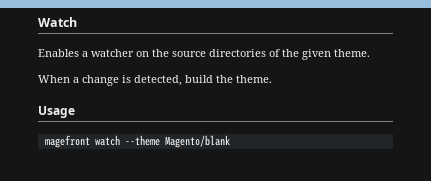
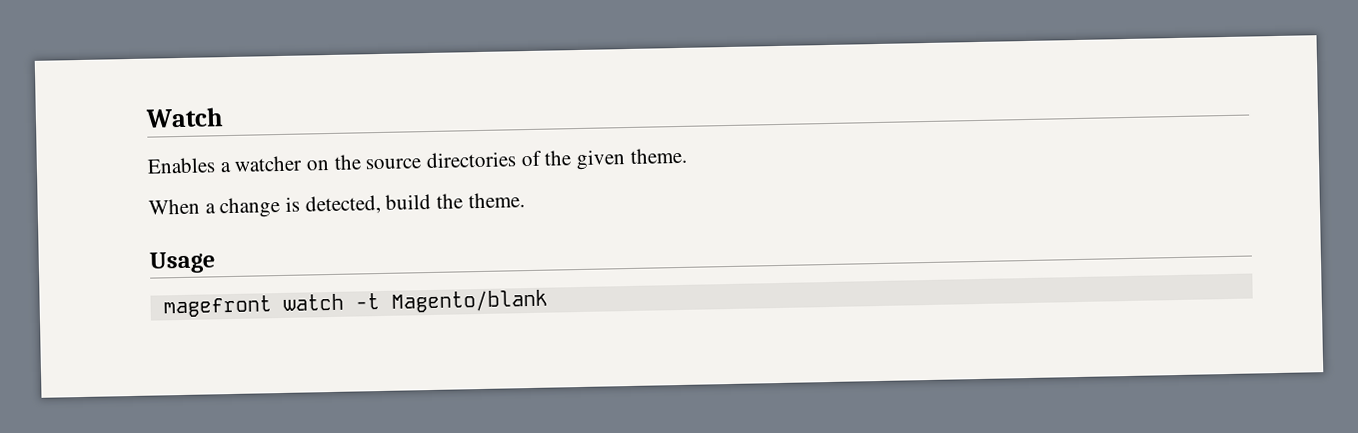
[124,135,160,146] --theme -> [354,293,380,310] -t

